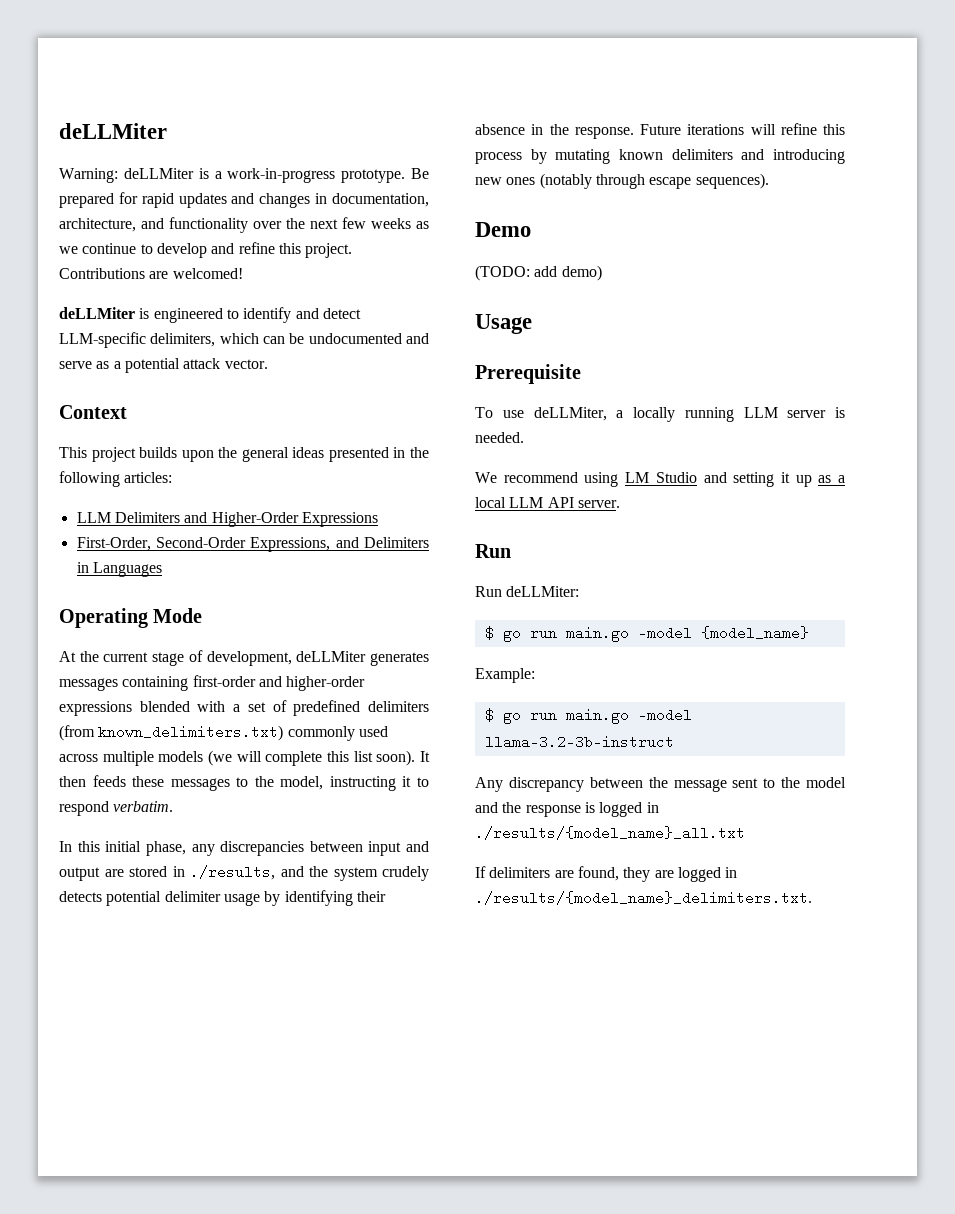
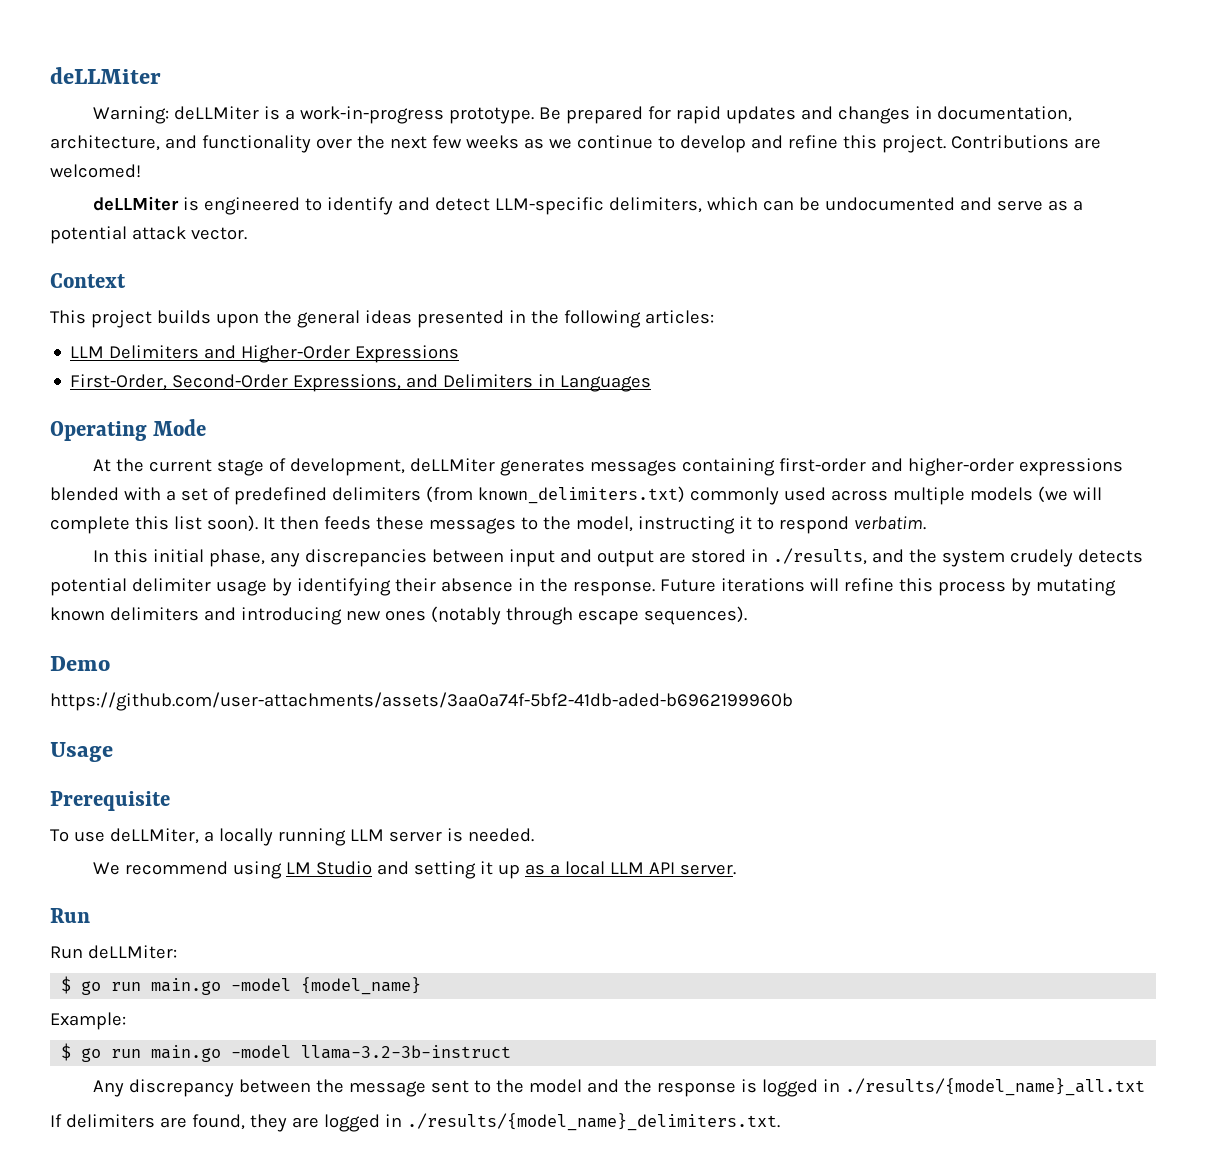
[475,265,602,281] (TODO: add demo) -> [50,692,793,711] https://github.com/user-attachments/assets/3aa0a74f-5bf2-41db-aded-b6962199960b

